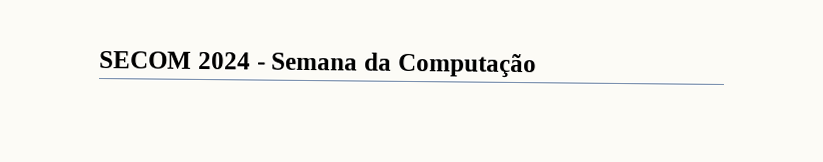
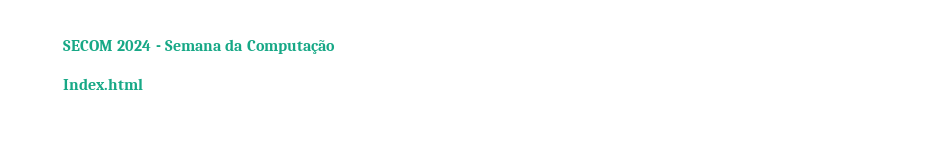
(537, 65) none -> [63,78,143,90] // Index.html

